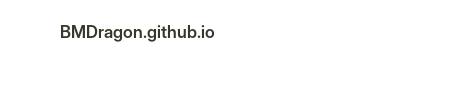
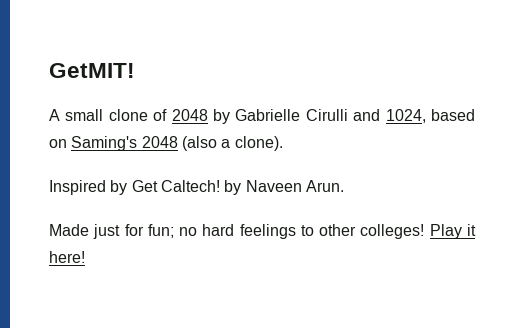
[60,25,215,42] BMDragon.github.io -> [49,63,135,78] [49,109,475,124] [49,136,283,151] [49,180,344,195] [49,224,476,239] [49,251,85,263] GetMIT! // A small clone of 2048 by Gabrielle Cirulli and 1024, based on Saming's 2048 (also a clone). // Inspired by Get Caltech! by Naveen Arun. // Made just for fun; no hard feelings to other colleges! Play it here!

